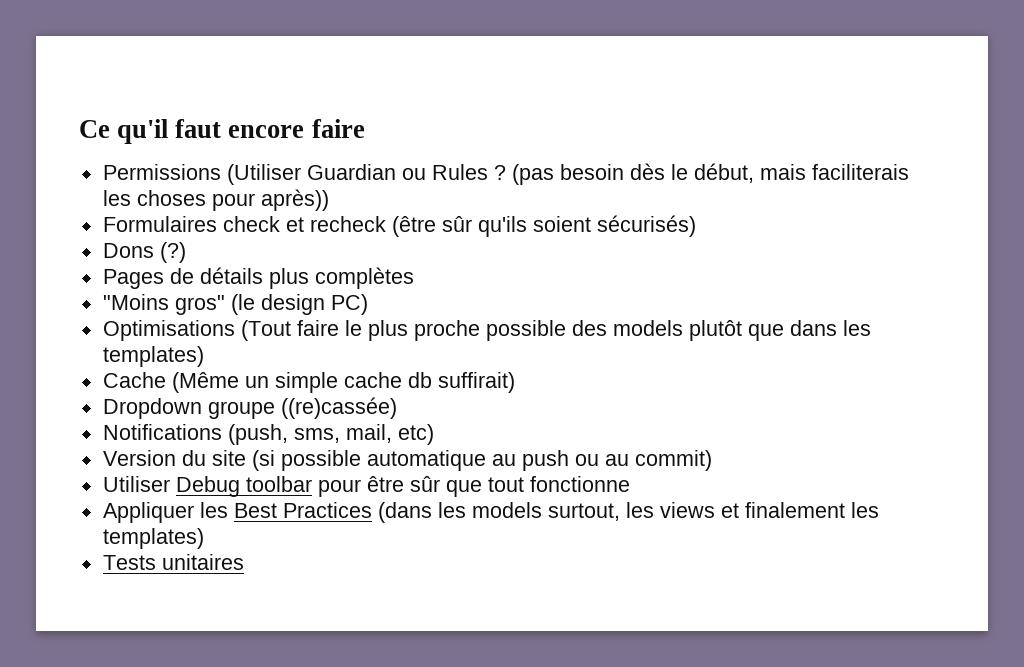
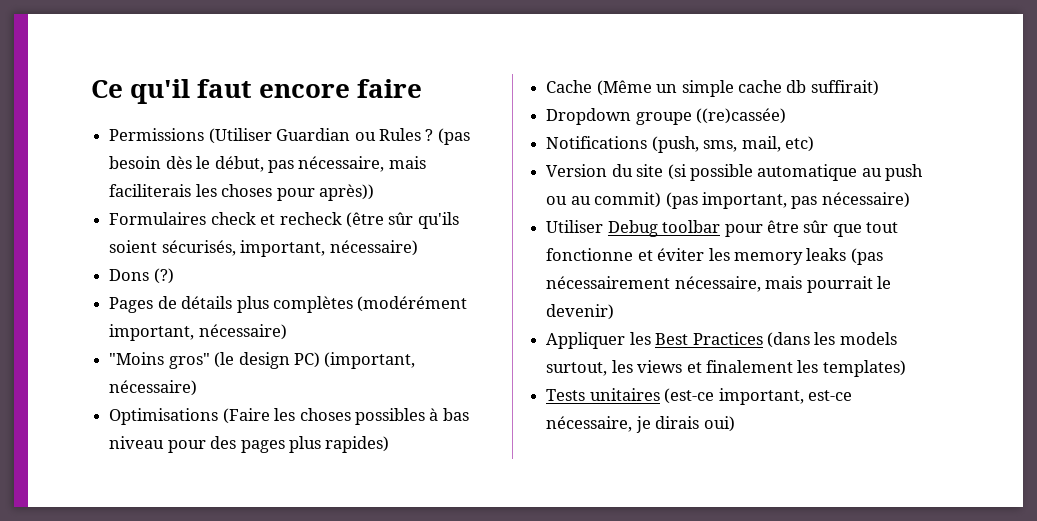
(754, 173) none -> [267,156,385,173] pas nécessaire,
[596,215,696,237] sécurisés) -> [161,240,418,257] sécurisés, important, nécessaire)
(414, 278) none -> [357,296,468,312] [109,324,287,341] (modérément important, nécessaire)
(368, 304) none -> [324,352,416,369] [109,380,198,396] (important, nécessaire)
[240,320,871,341] [102,346,204,367] (Tout faire le plus proche possible des models plutôt que dans les templates) -> [222,408,469,425] [109,436,390,453] (Faire les choses possibles à bas niveau pour des pages plus rapides)
(712, 460) none -> [665,192,910,209] (pas important, pas nécessaire)
(630, 484) none -> [637,248,883,265] [546,276,891,293] [546,304,615,320] et éviter les memory leaks (pas nécessairement nécessaire, mais pourrait le devenir)
(244, 562) none -> [664,388,852,405] [546,416,735,433] (est-ce important, est-ce nécessaire, je dirais oui)

